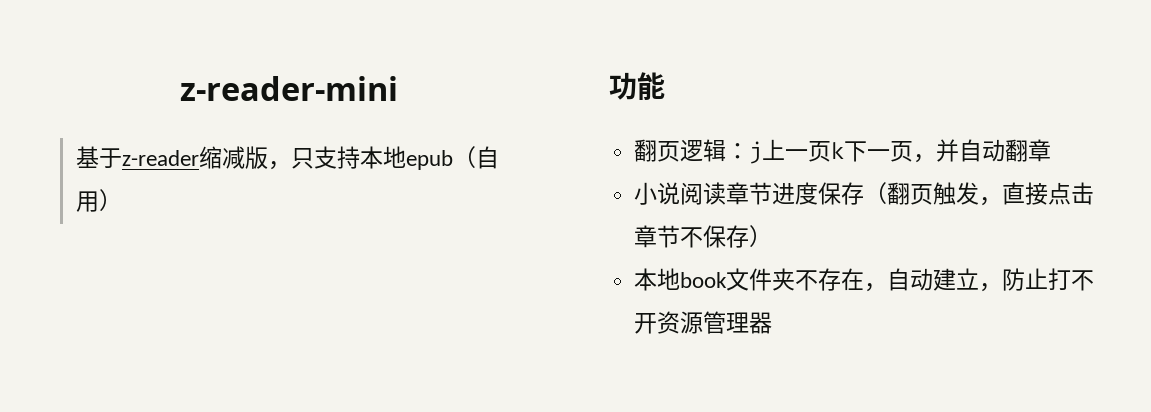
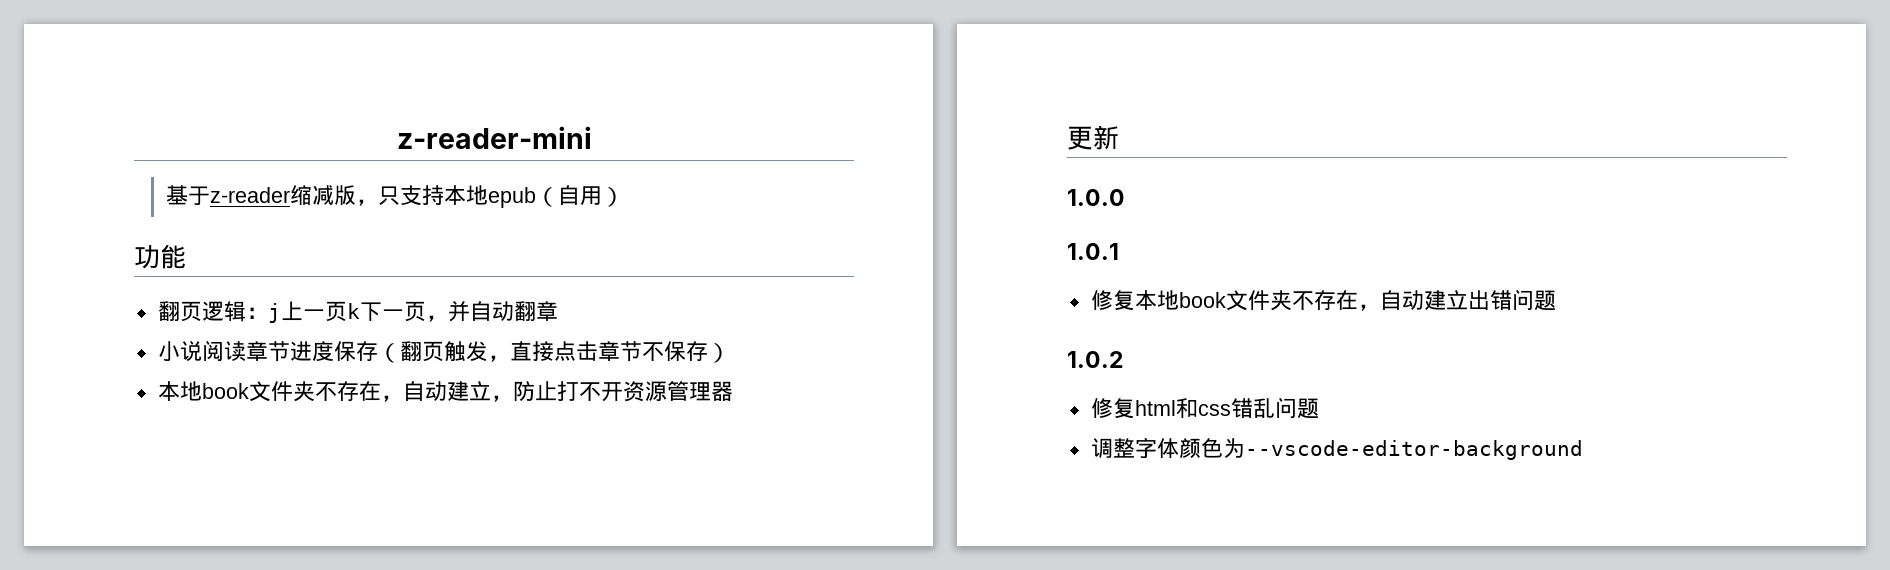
(773, 323) none -> [1067,125,1119,150] [1067,189,1125,206] [1067,243,1119,260] [1090,289,1556,311] [1067,351,1123,368] [1090,397,1319,419] [1090,438,1583,460] // 更新 // 1.0.0 // 1.0.1 // 修复本地book文件夹不存在，自动建立出错问题 // 1.0.2 // 修复html和css错乱问题 // 调整字体颜色为--vscode-editor-background

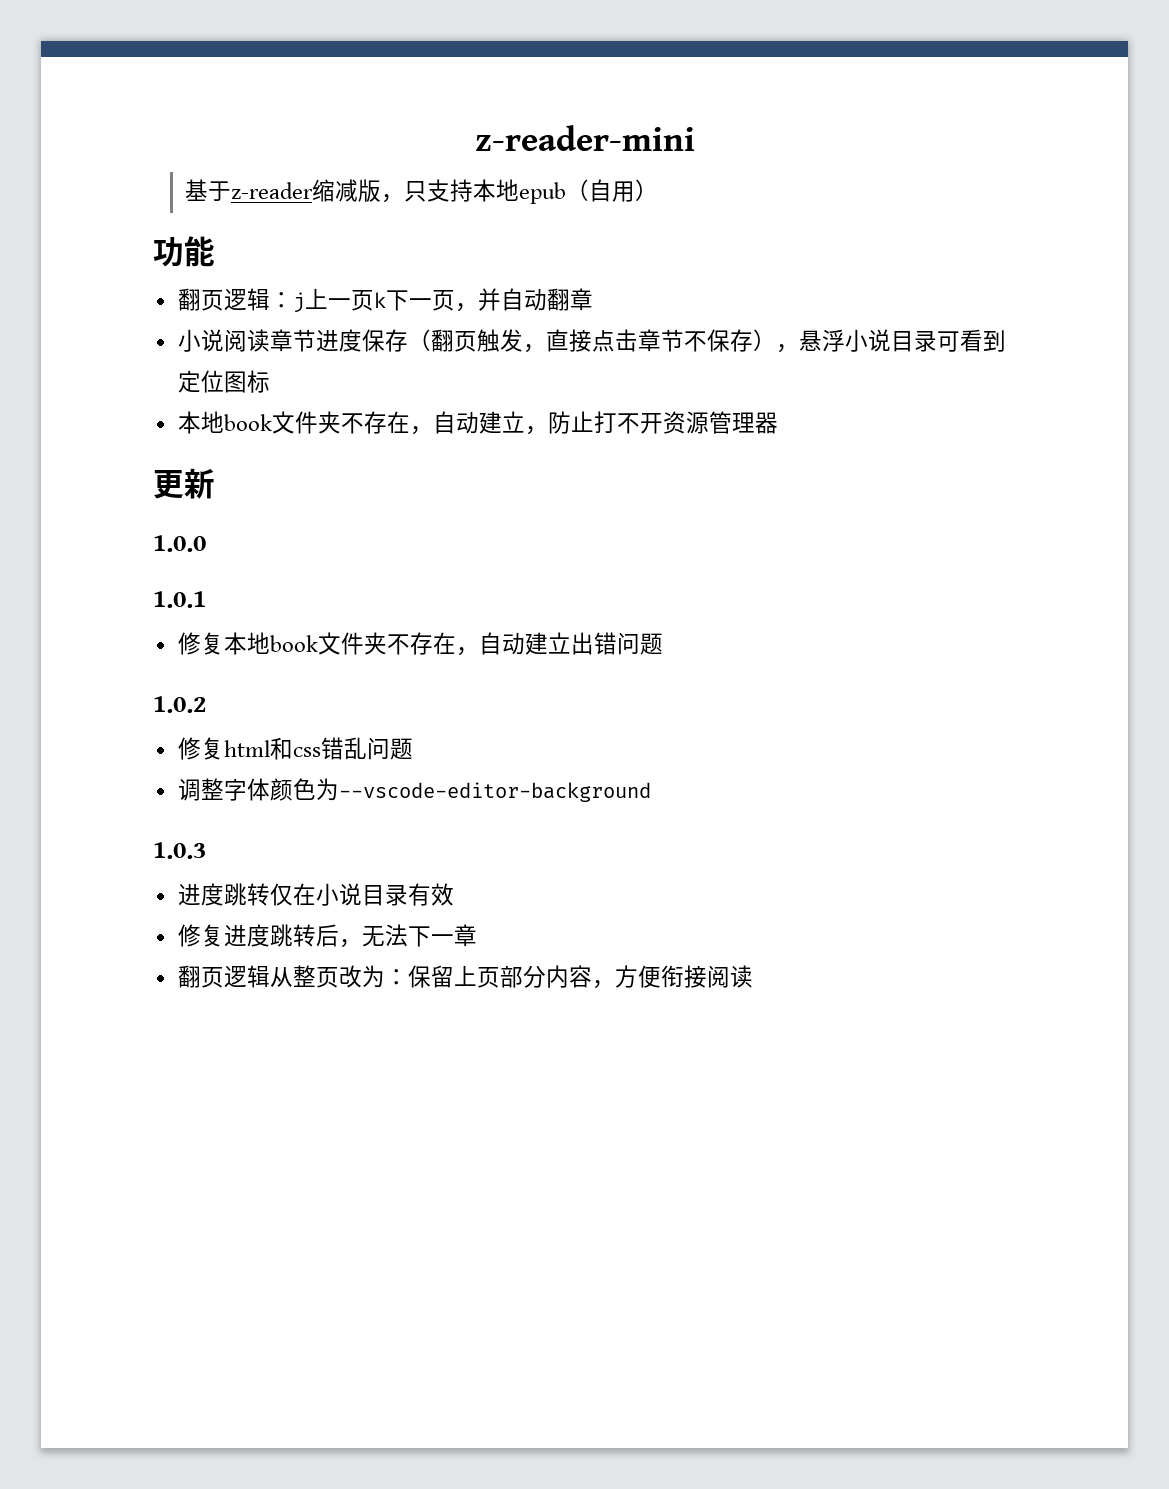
(730, 353) none -> [775,329,1006,353] [177,370,270,393] ，悬浮小说目录可看到定位图标
(1583, 450) none -> [153,842,206,859] [177,883,454,906] [177,924,477,948] [177,965,753,989] // 1.0.3 // 进度跳转仅在小说目录有效 // 修复进度跳转后，无法下一章 // 翻页逻辑从整页改为：保留上页部分内容，方便衔接阅读

